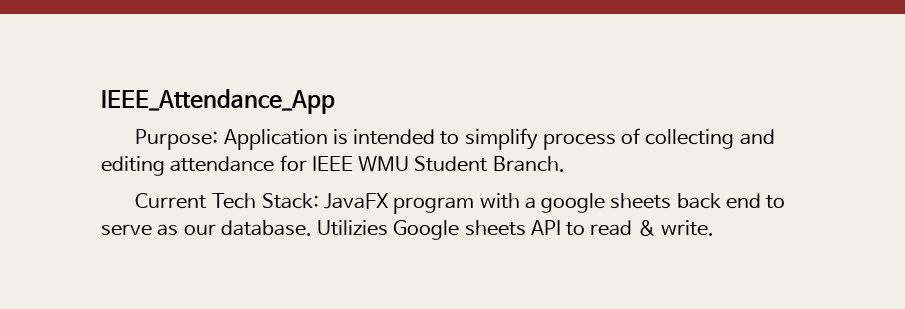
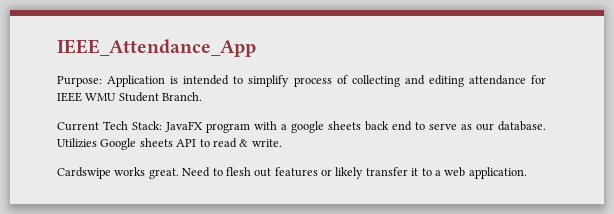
(714, 228) none -> [57,167,527,179] // Cardswipe works great. Need to flesh out features or likely transfer it to a web application.

